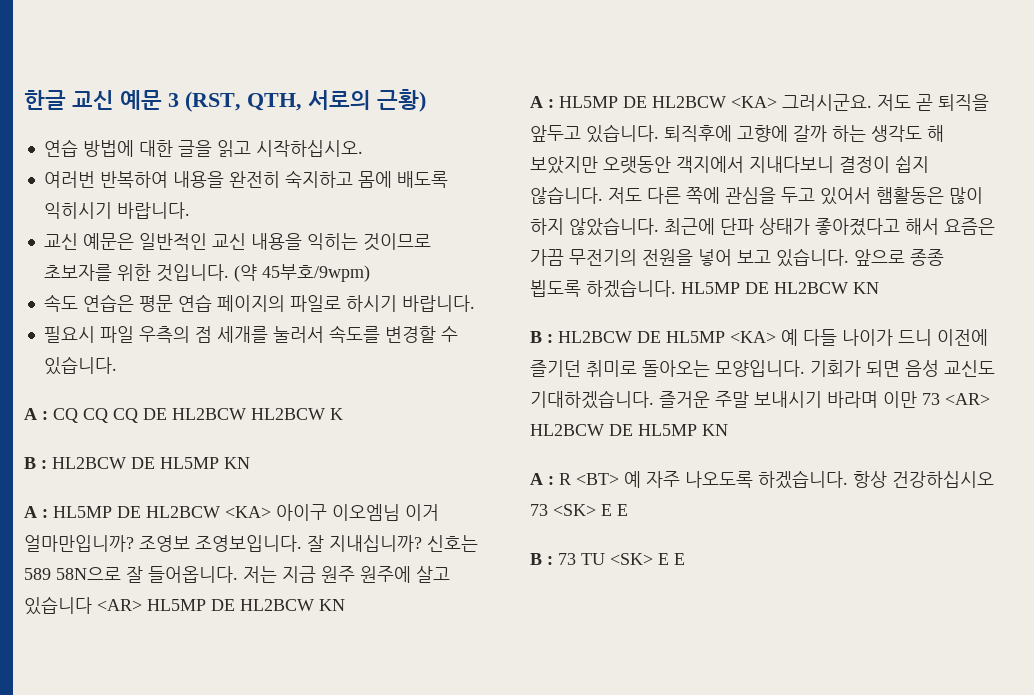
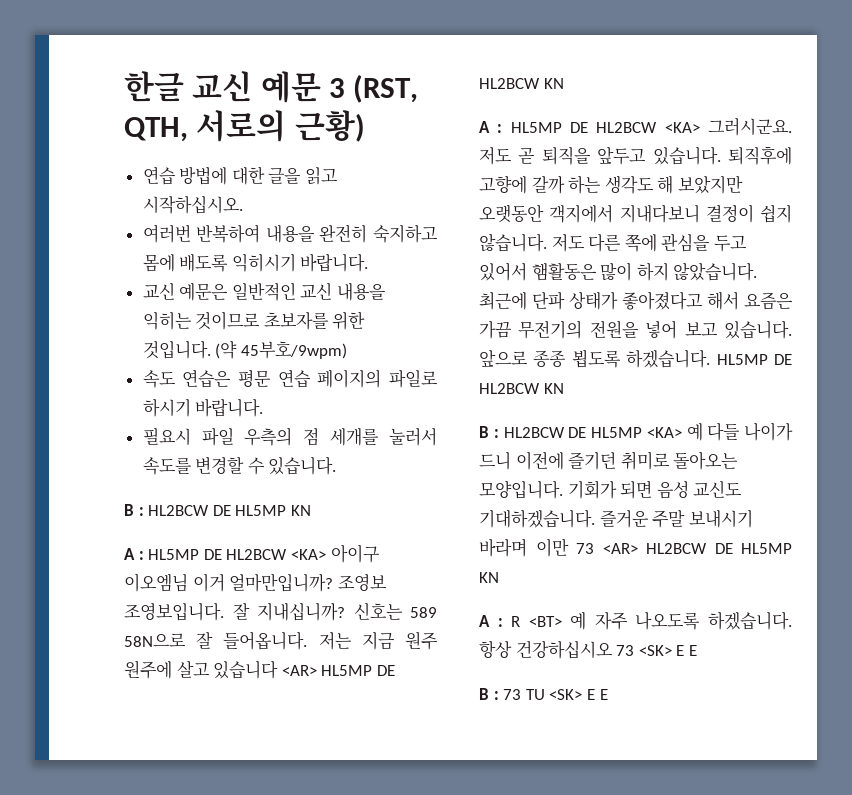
[24,408,343,423] // A : CQ CQ CQ DE HL2BCW HL2BCW K -> (337, 466) none

